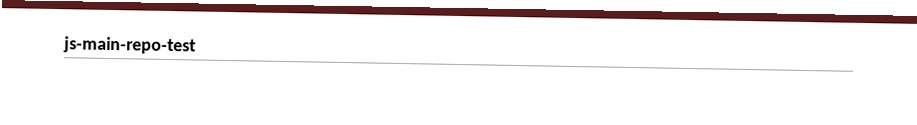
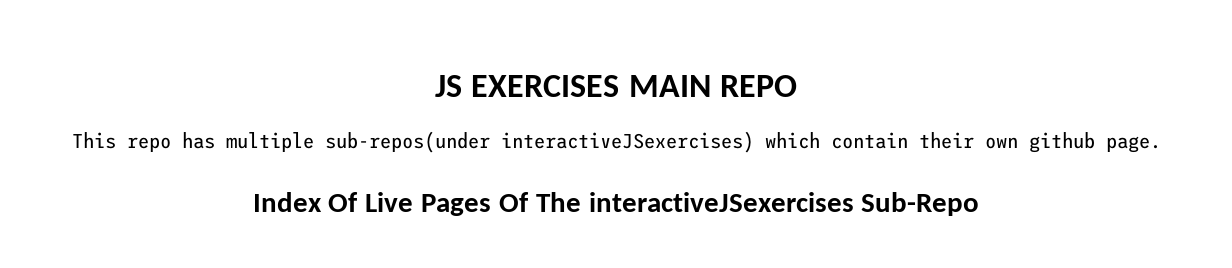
[63,36,196,55] js-main-repo-test -> [435,75,797,97] [71,131,1161,153] [252,192,980,216] JS EXERCISES MAIN REPO // This repo has multiple sub-repos(under interactiveJSexercises) which contain their own github page. // Index Of Live Pages Of The interactiveJSexercises Sub-Repo

